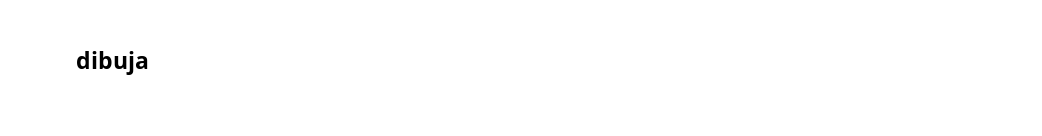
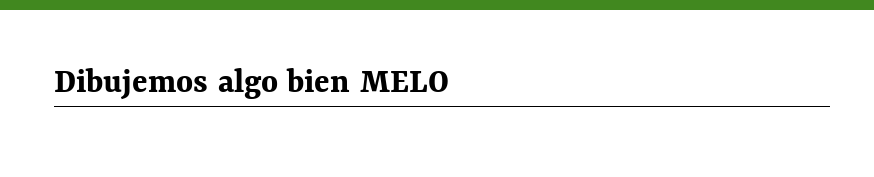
[76,51,149,75] dibuja -> [54,68,450,100] Dibujemos algo bien MELO

